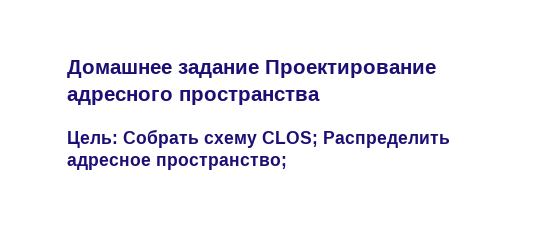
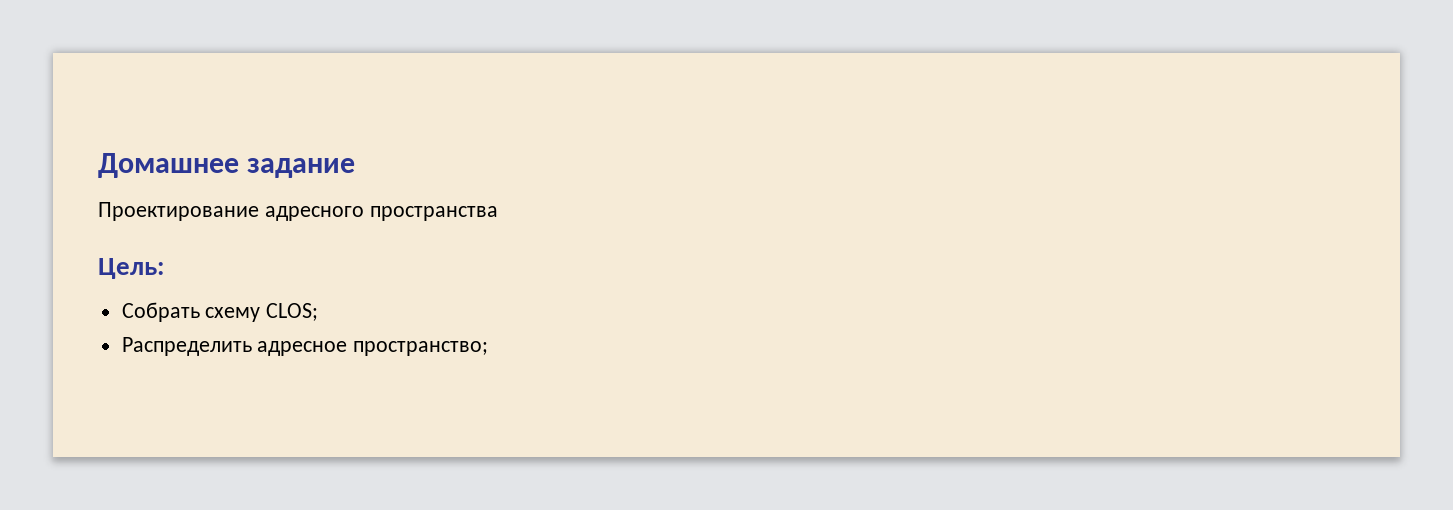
(259, 70) none -> (356, 168) //
(118, 139) none -> (164, 268) //
(318, 139) none -> (319, 312) //

